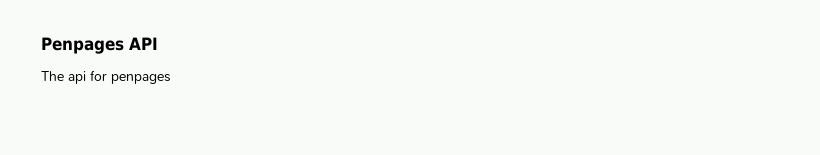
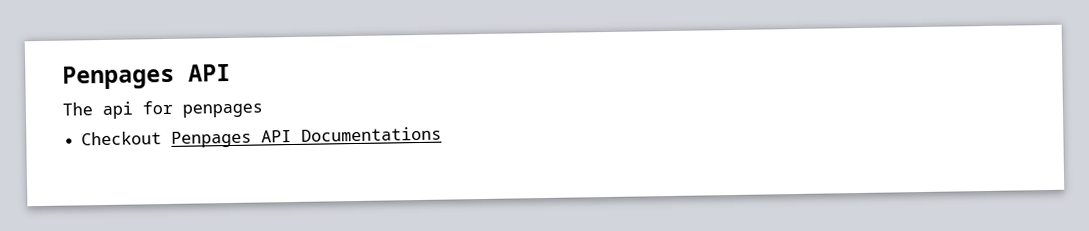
(171, 79) none -> [81,126,443,148] // Checkout Penpages API Documentations

